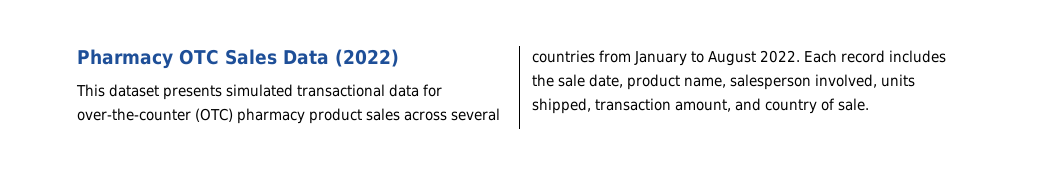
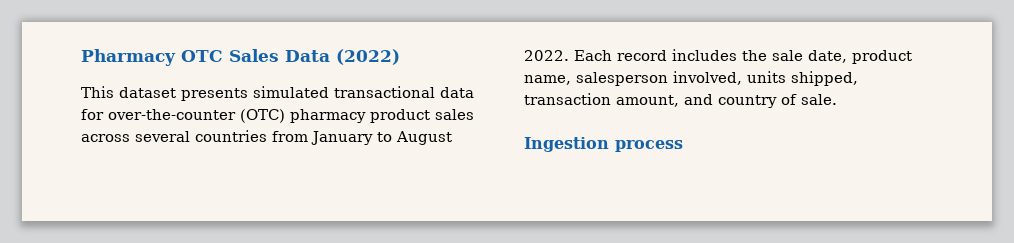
(870, 104) none -> [524,137,683,152] // Ingestion process

